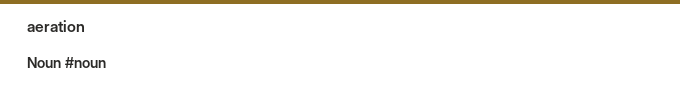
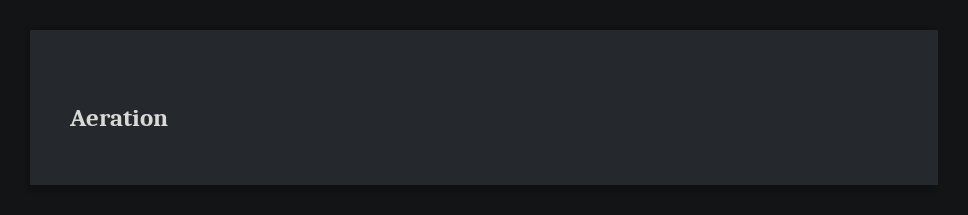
[27,20,85,32] [27,57,106,68] aeration // Noun #noun -> [69,110,168,126] Aeration

